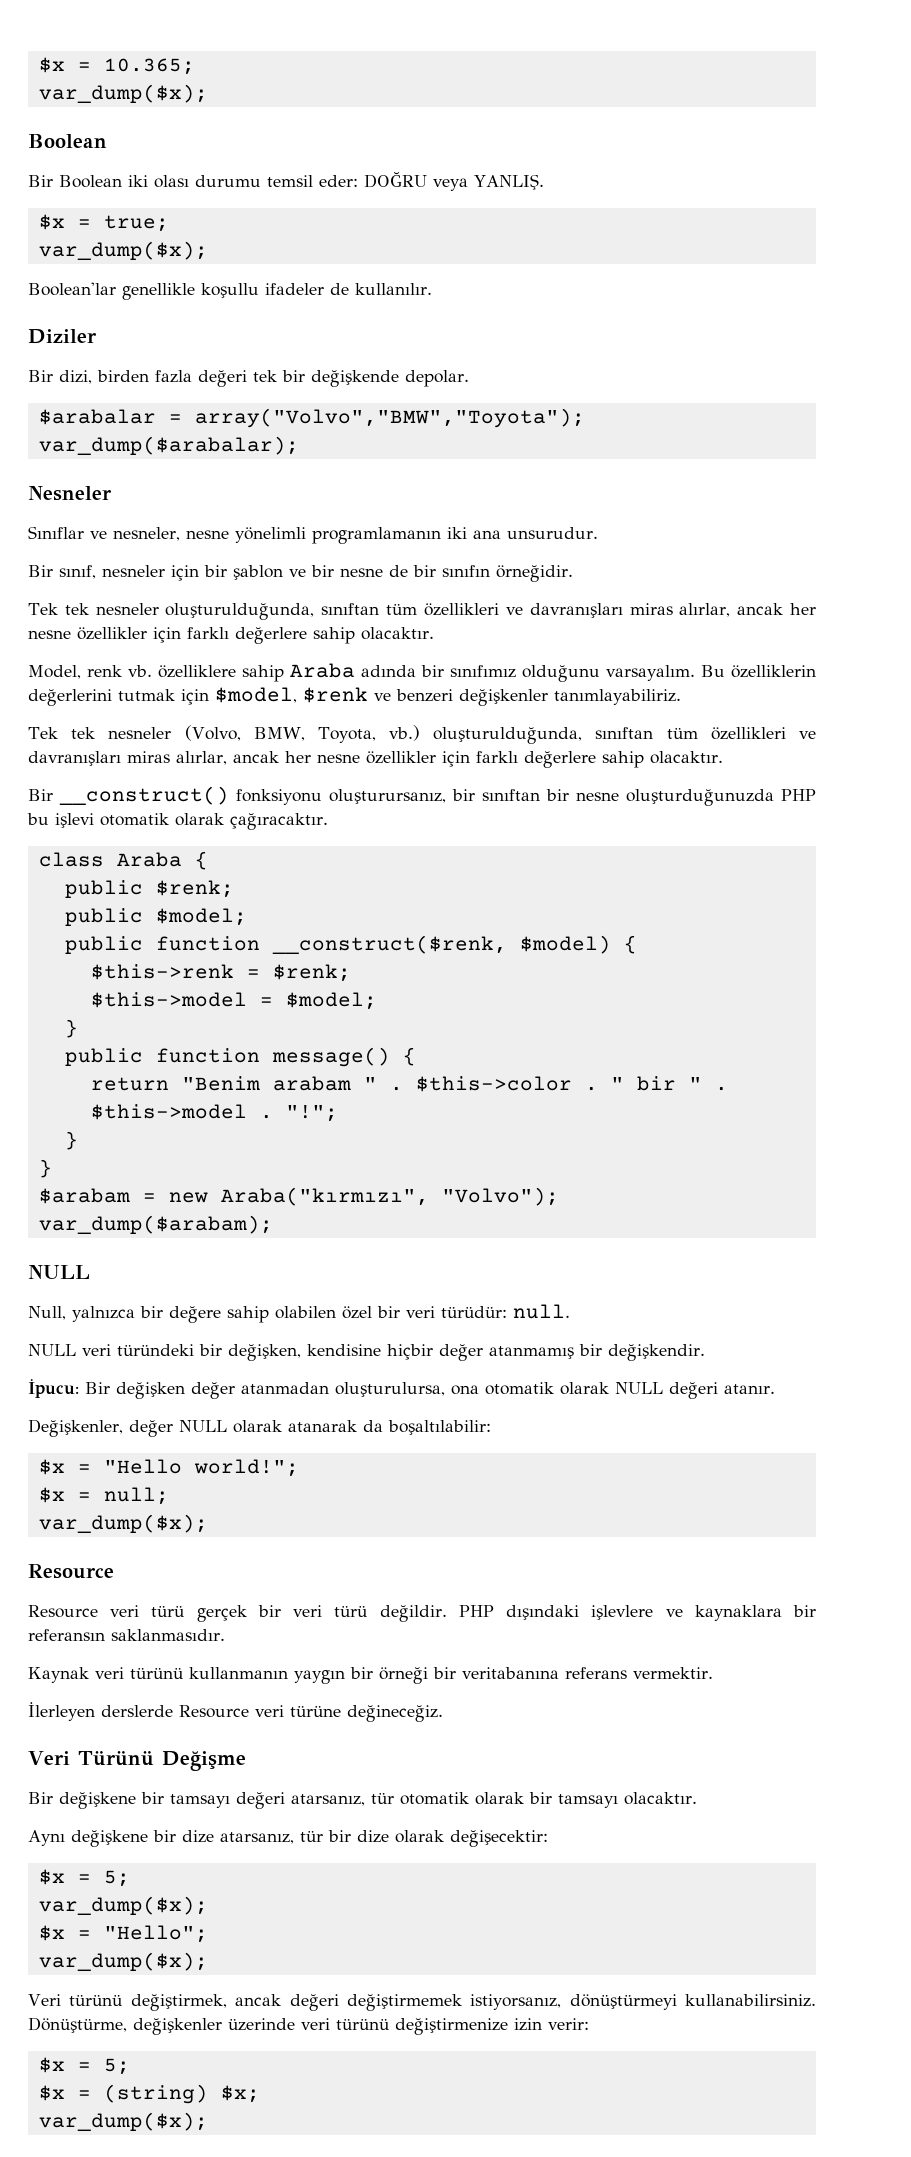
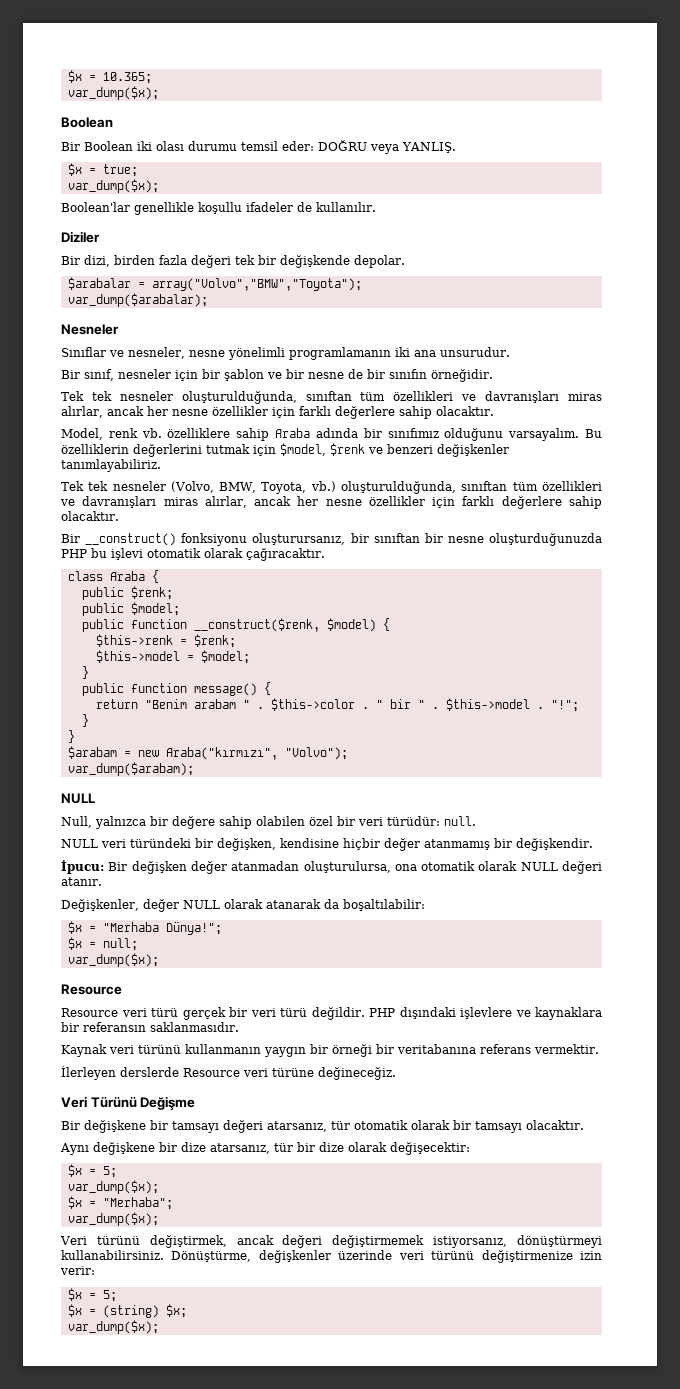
[103,1459,299,1477] "Hello world!"; -> [102,922,222,935] "Merhaba Dünya!";
[103,1925,208,1943] "Hello"; -> [102,1197,173,1210] "Merhaba";

